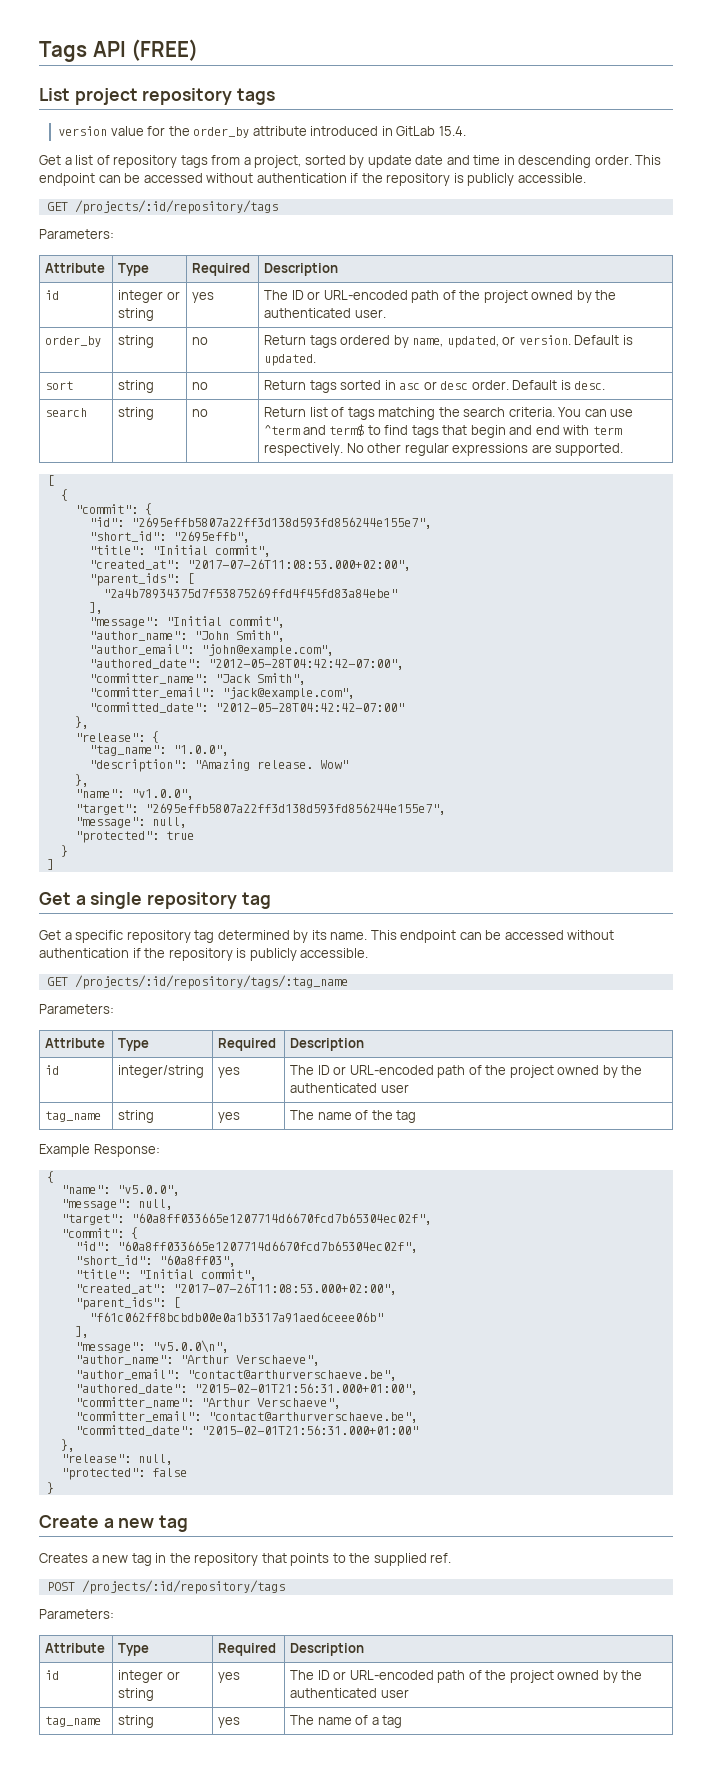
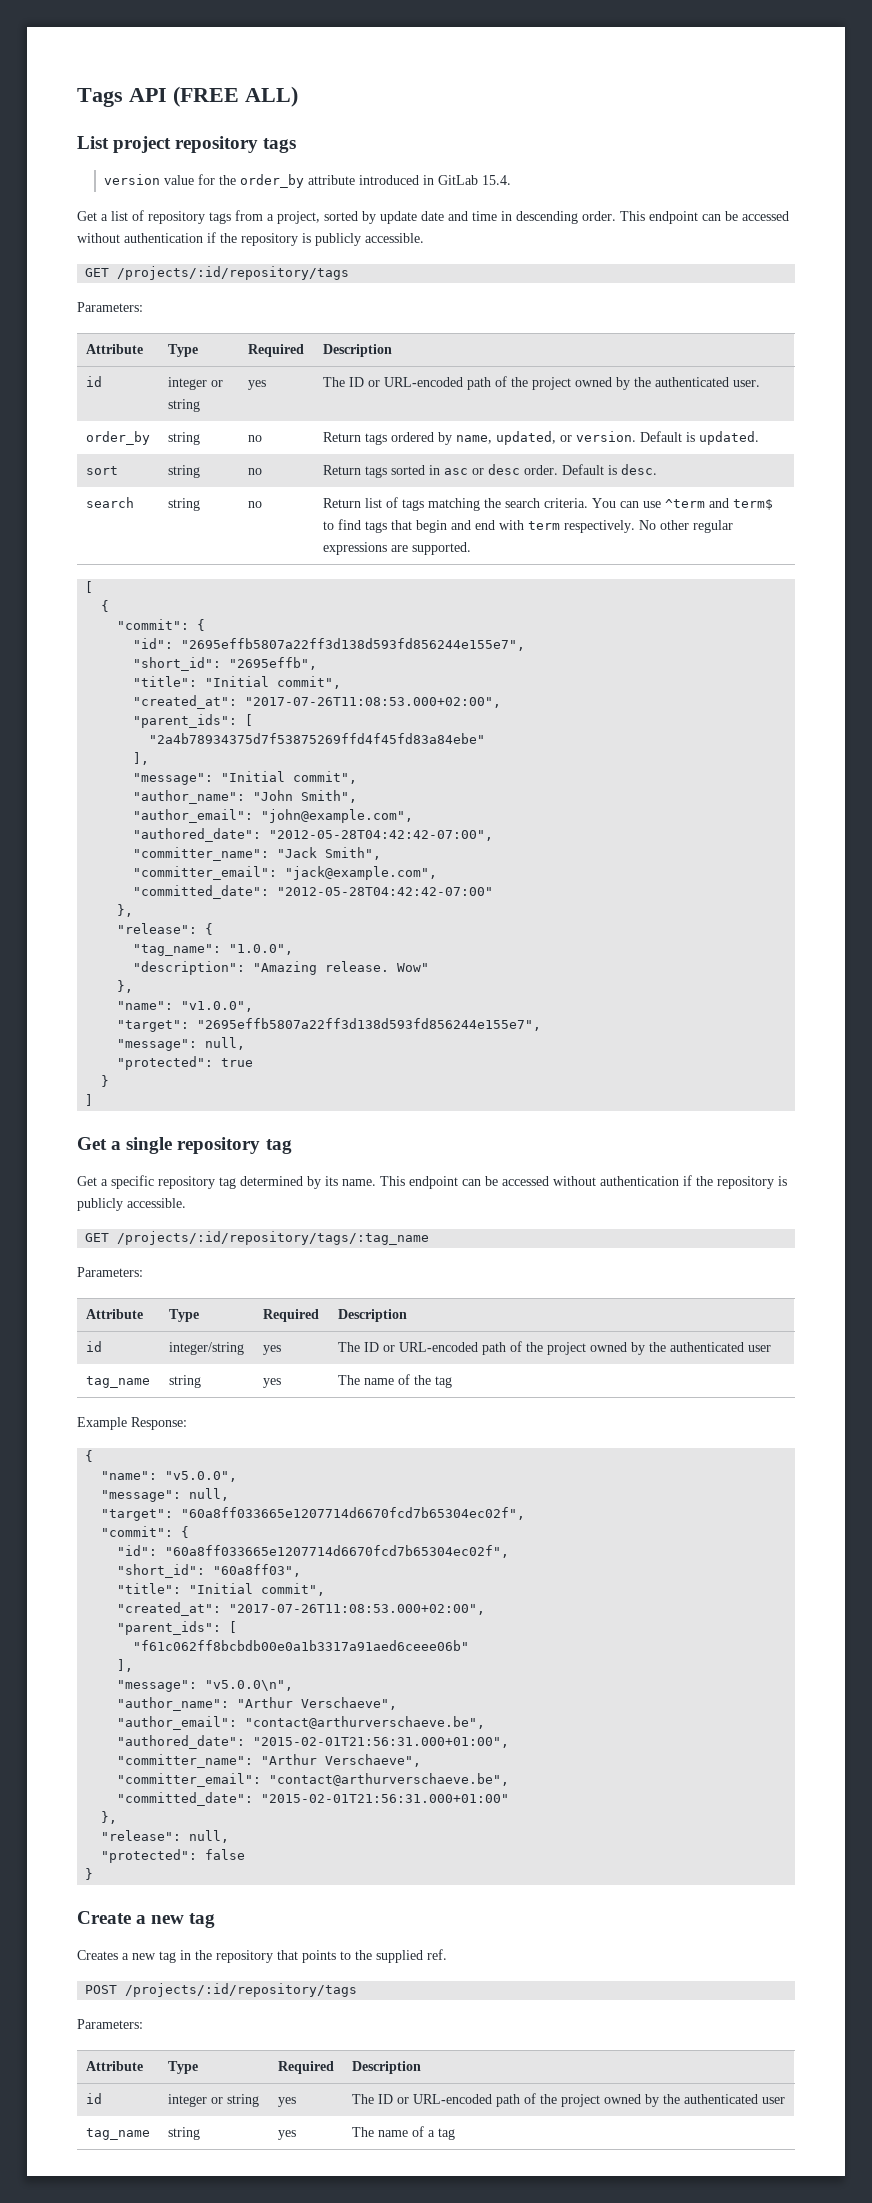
[131,39,199,61] (FREE) -> [173,86,298,107] (FREE ALL)

